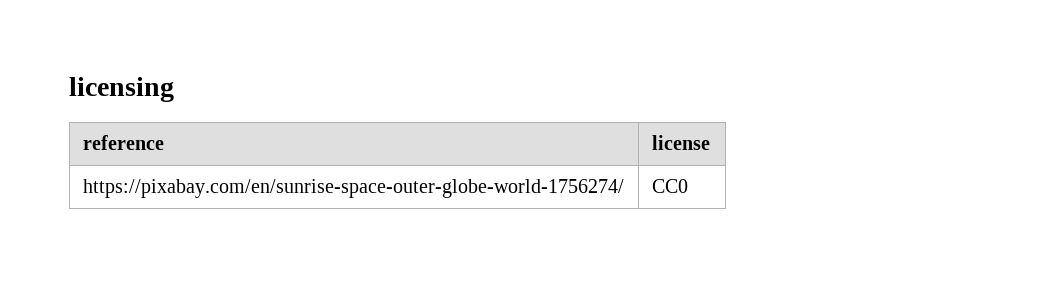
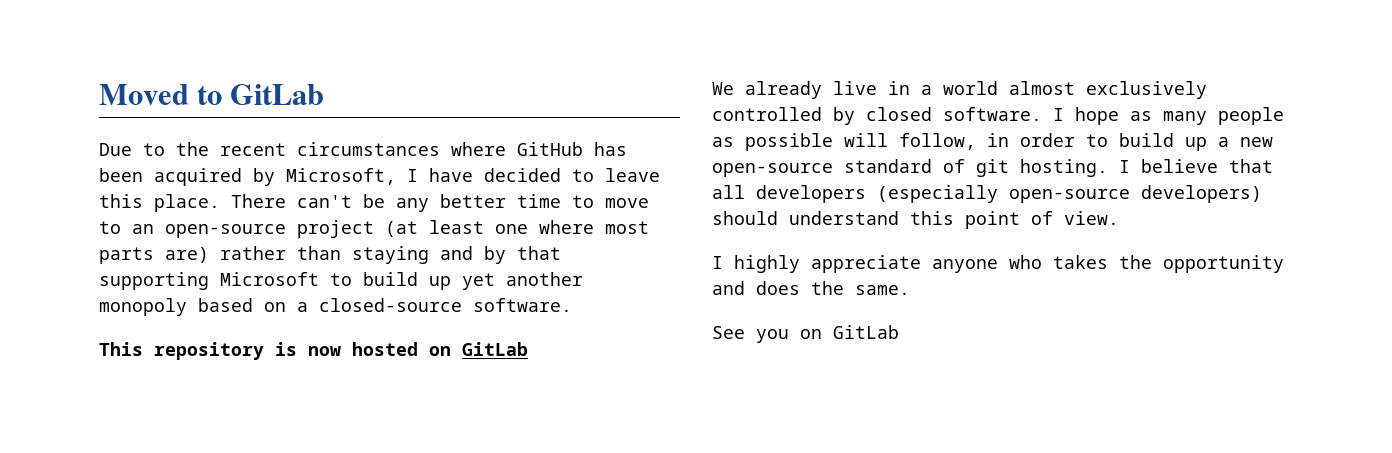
[69,77,174,102] [82,135,164,150] [651,135,710,150] [82,179,624,198] [651,179,688,193] licensing // reference | license // https://pixabay.com/en/sunrise-space-outer-globe-world-1756274/ | CC0 -> [99,84,325,105] [99,142,627,156] [99,168,660,186] [99,194,649,212] [99,220,649,238] [99,246,561,264] [99,272,583,290] [99,298,572,316] [99,342,528,360] [712,81,1207,99] [712,107,1284,125] [712,133,1273,151] [712,159,1273,177] [712,185,1262,203] [712,211,1119,229] [712,255,1284,273] [712,281,910,295] [712,325,899,343] Moved to GitLab // Due to the recent circumstances where GitHub has been acquired by Microsoft, I have decided to leave this place. There can't be any better time to move to an open-source project (at least one where most parts are) rather than staying and by that supporting Microsoft to build up yet another monopoly based on a closed-source software. // This repository is now hosted on GitLab // We already live in a world almost exclusively controlled by closed software. I hope as many people as possible will follow, in order to build up a new open-source standard of git hosting. I believe that all developers (especially open-source developers) should understand this point of view. // I highly appreciate anyone who takes the opportunity and does the same. // See you on GitLab

